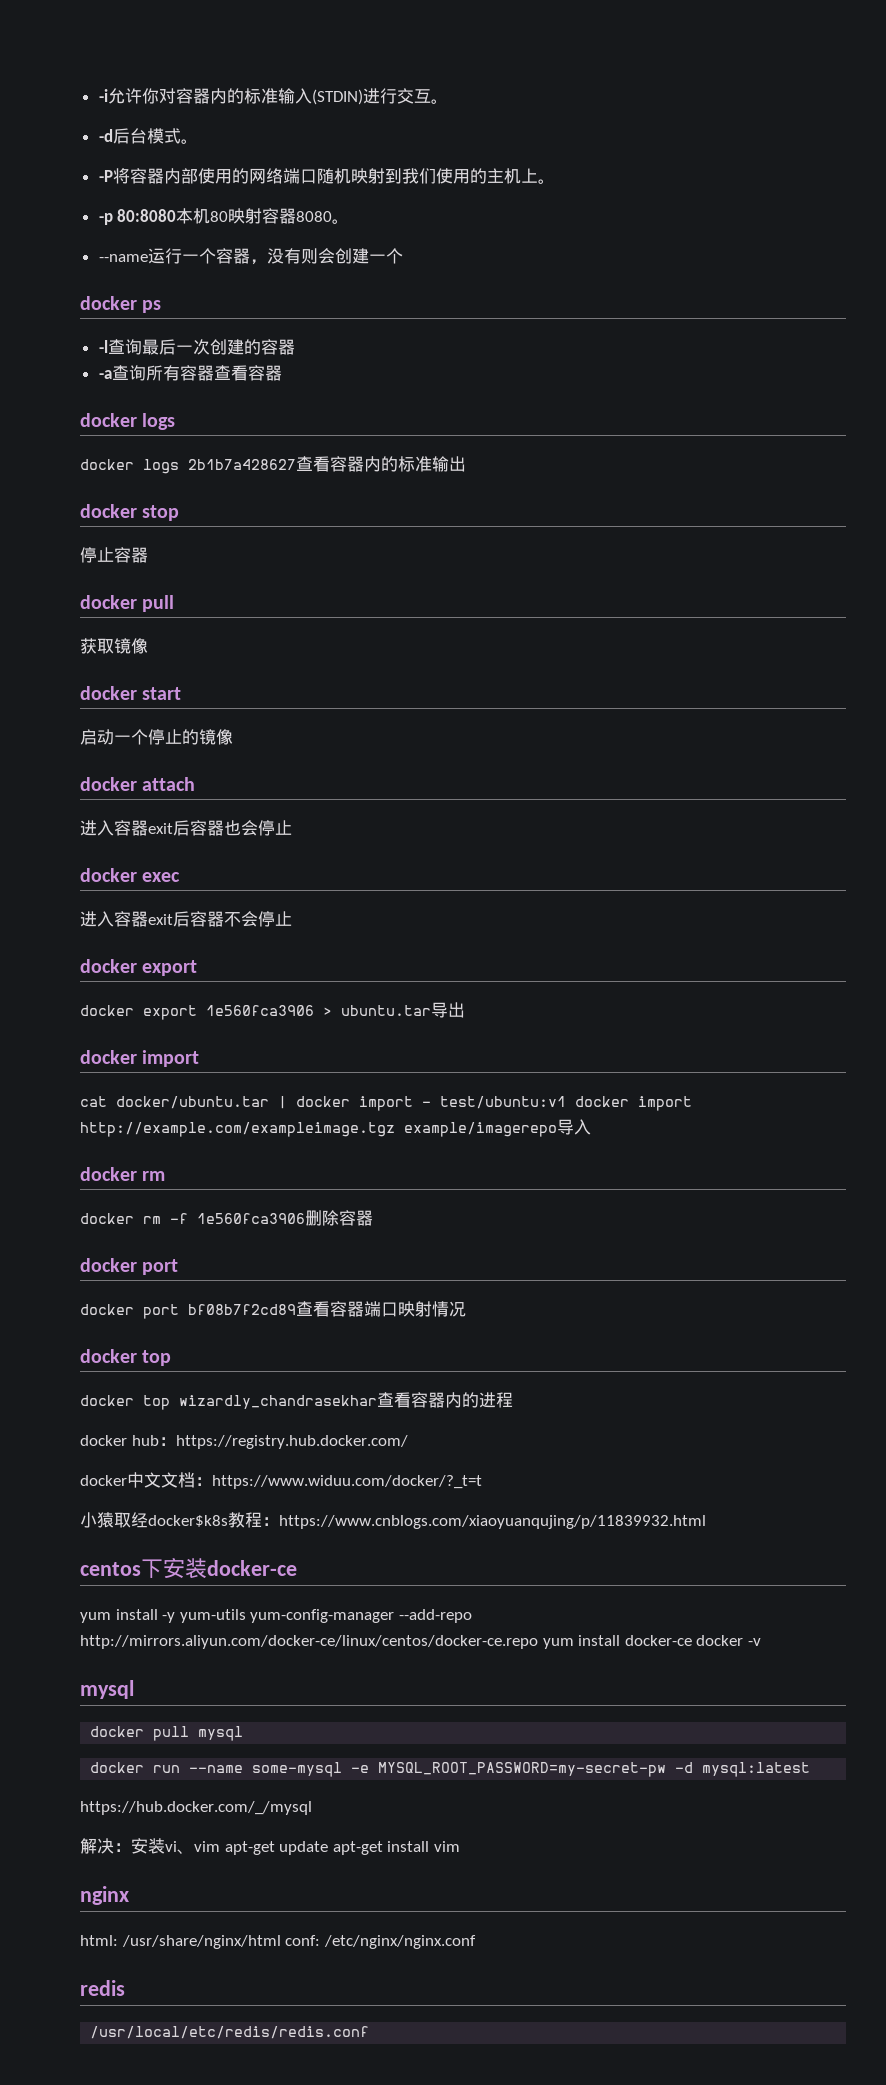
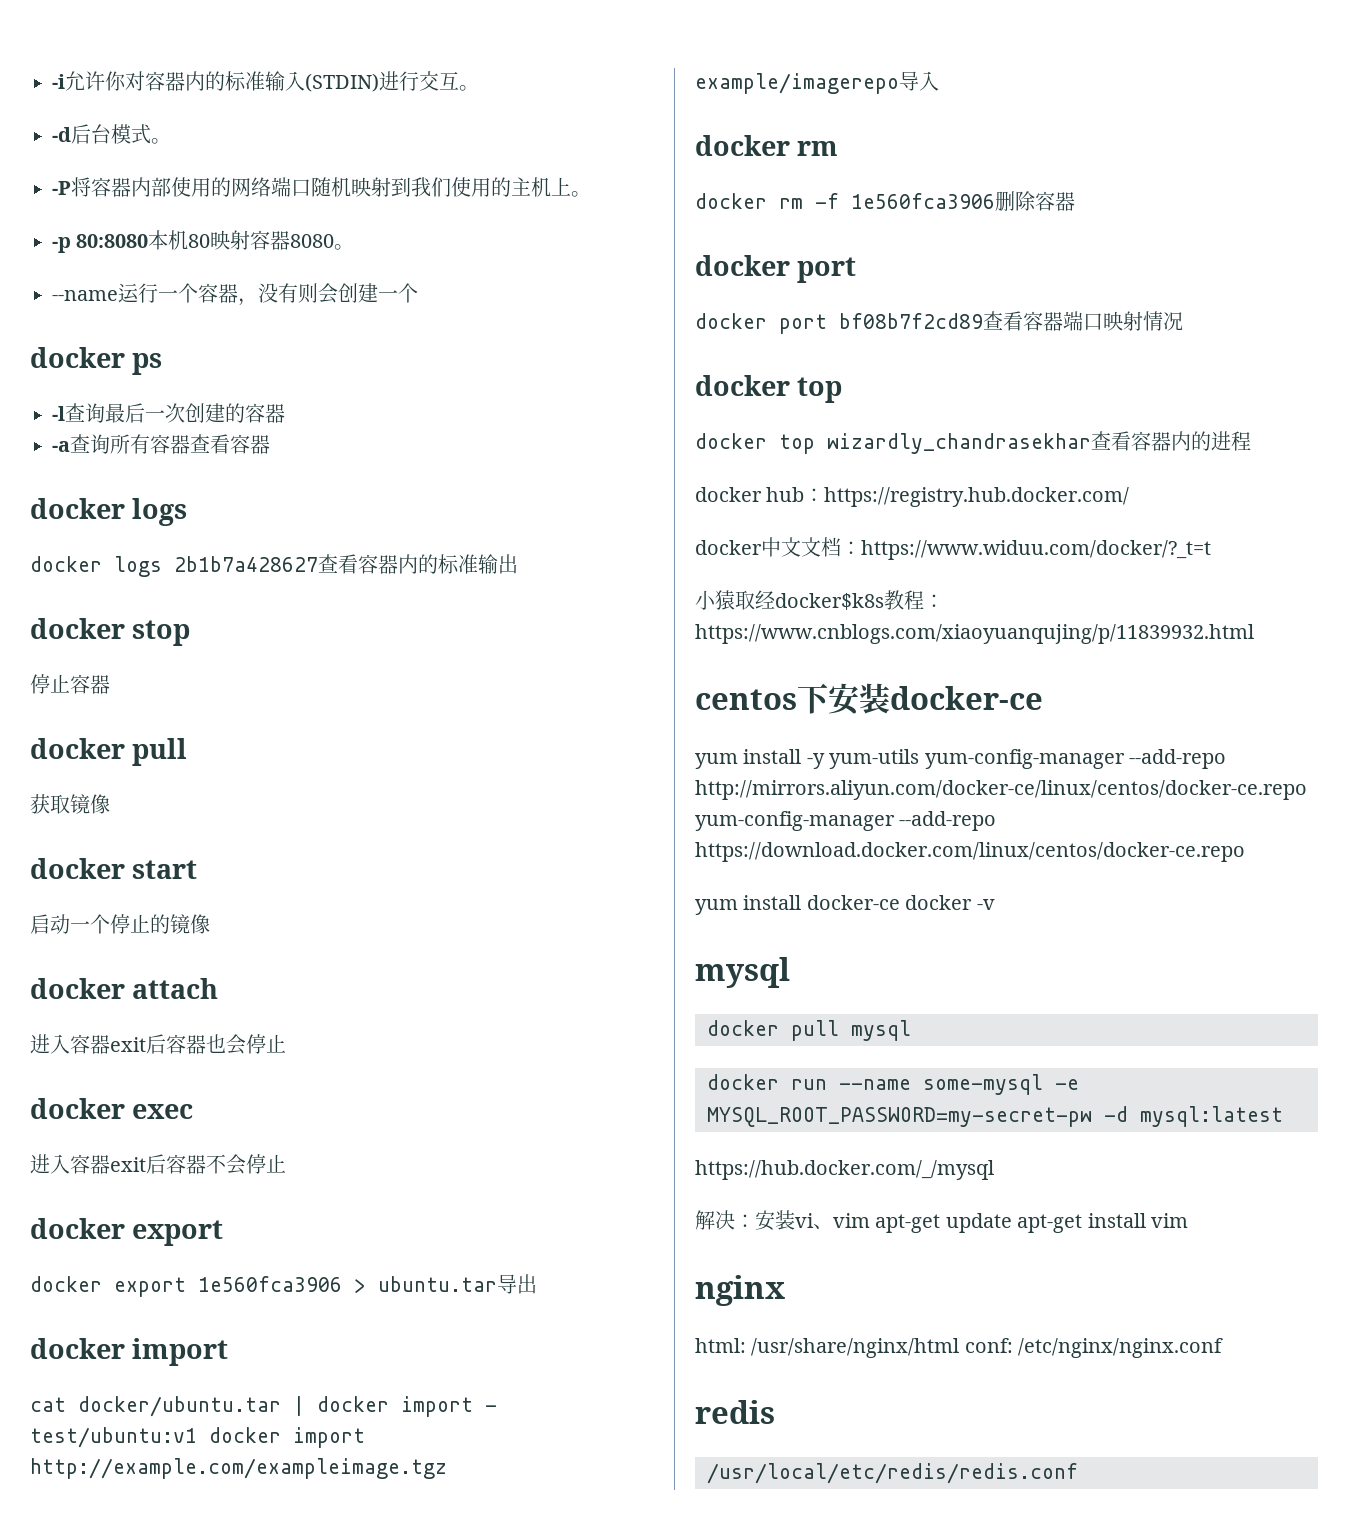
(538, 1642) none -> [695,811,997,831] [695,842,1245,862] yum-config-manager --add-repo https://download.docker.com/linux/centos/docker-ce.repo //

